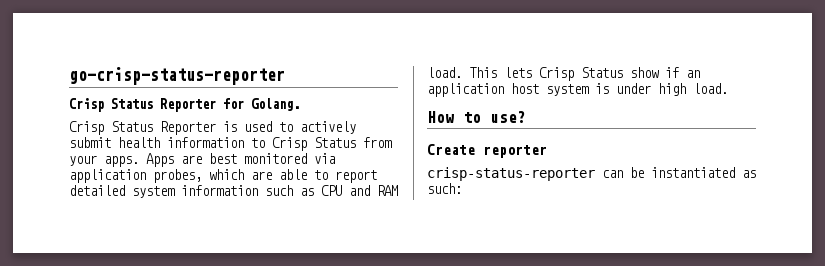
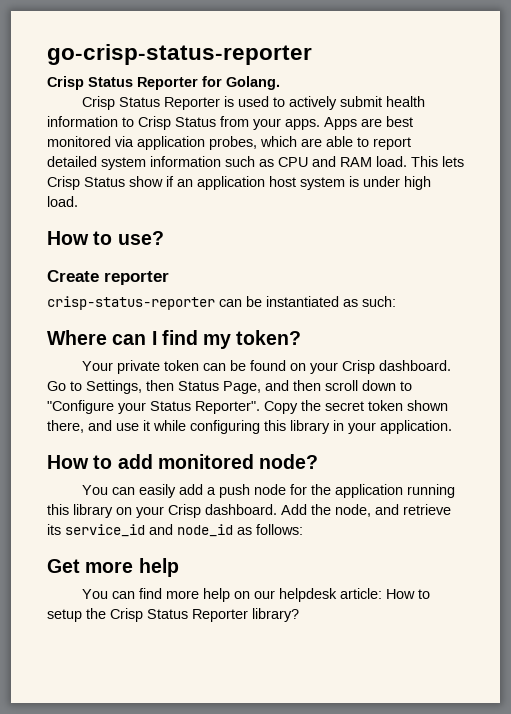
(462, 188) none -> [47,330,302,349] [81,360,451,374] [47,380,412,394] [47,400,448,414] [47,420,452,434] [47,454,319,469] [81,484,455,498] [47,504,451,518] [47,524,303,537] [47,558,179,577] [81,588,430,602] [47,608,299,622] // Where can I find my token? // Your private token can be found on your Crisp dashboard. Go to Settings, then Status Page, and then scroll down to "Configure your Status Reporter". Copy the secret token shown there, and use it while configuring this library in your application. // How to add monitored node? // You can easily add a push node for the application running this library on your Crisp dashboard. Add the node, and retrieve its service_id and node_id as follows: // Get more help // You can find more help on our helpdesk article: How to setup the Crisp Status Reporter library?

